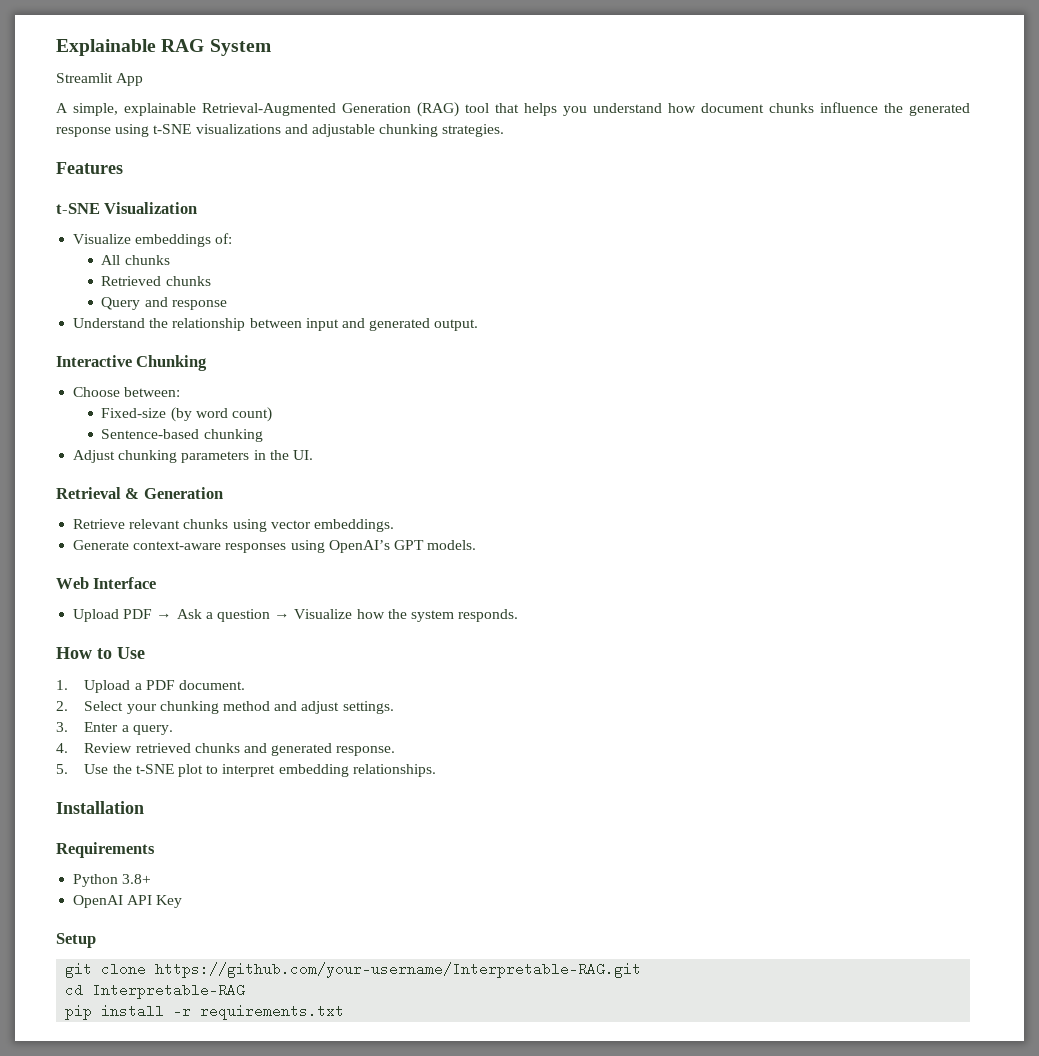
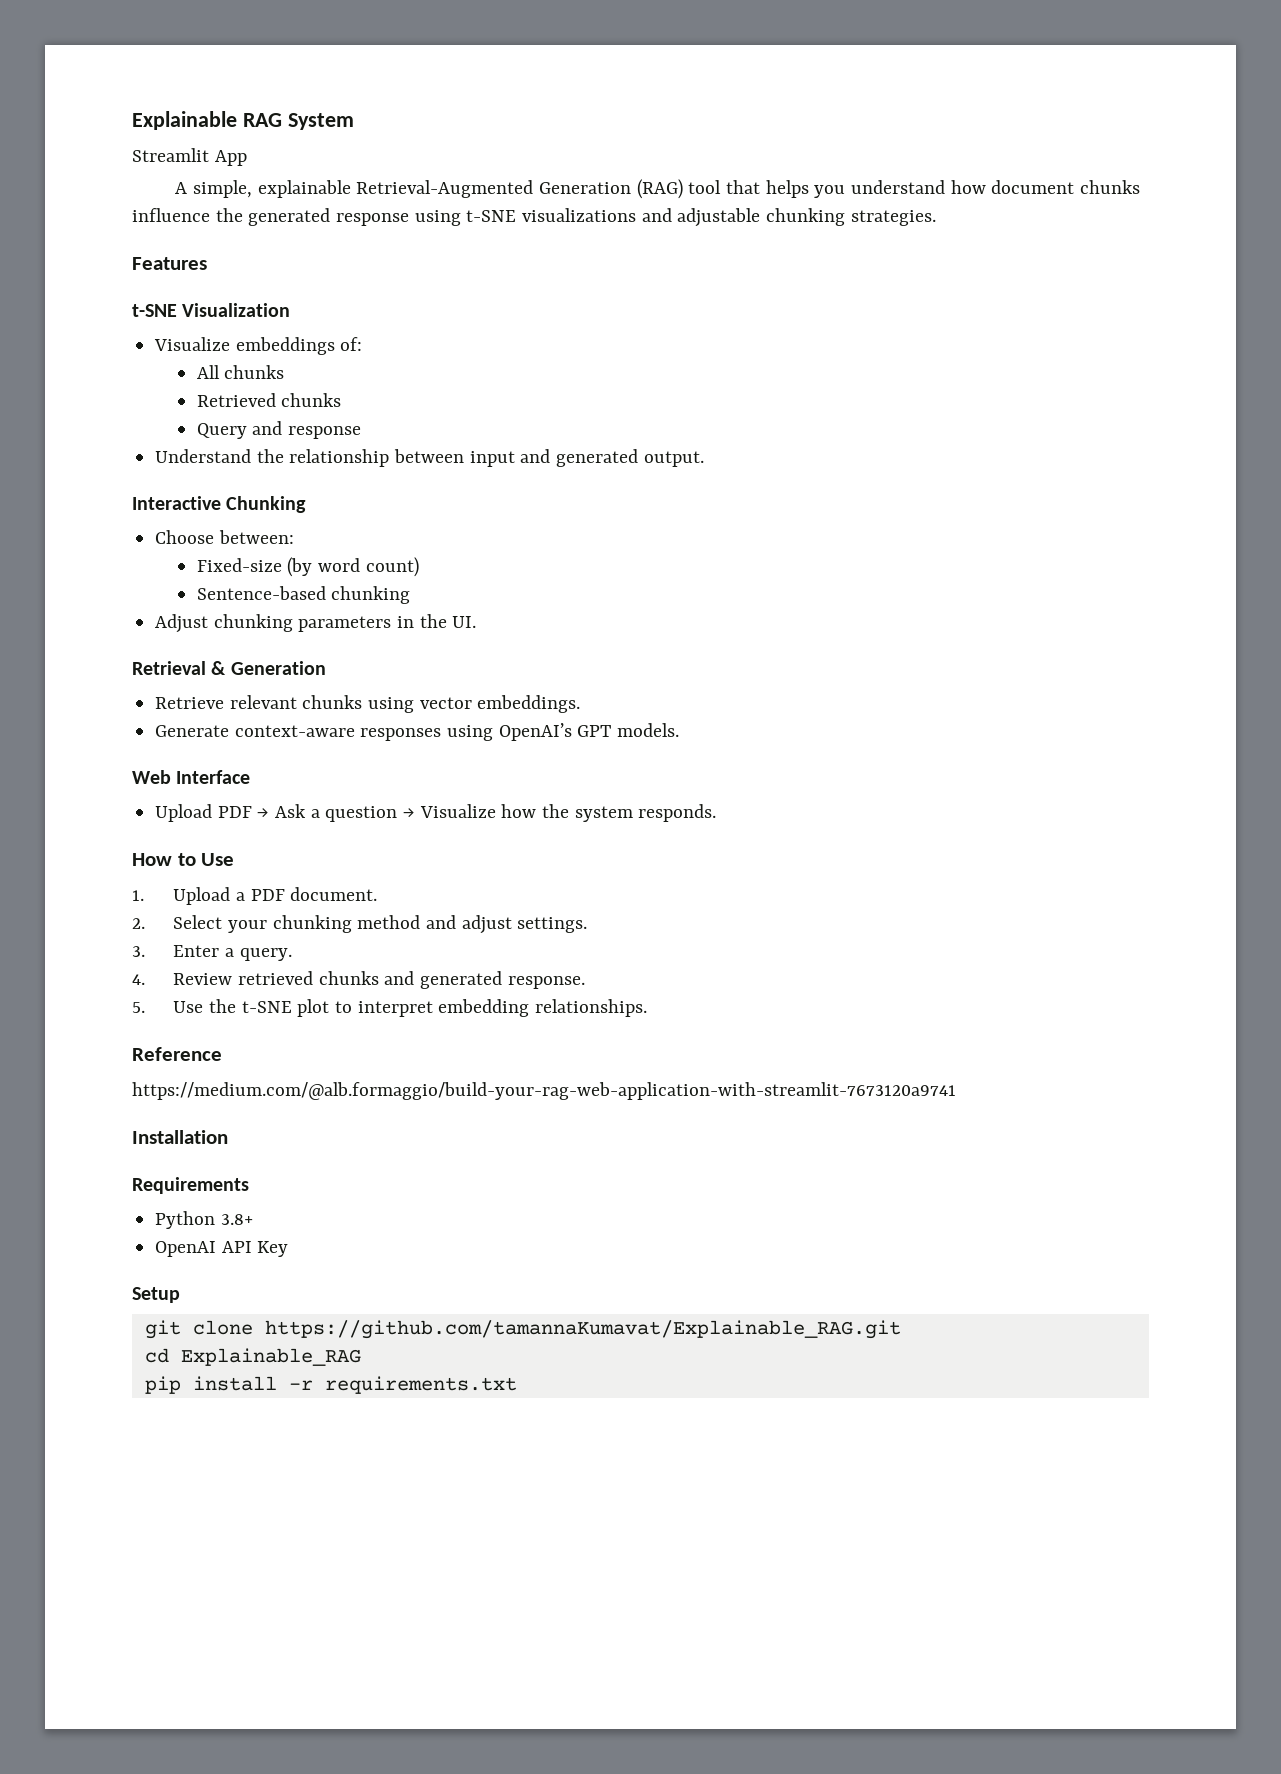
(436, 770) none -> [132,1047,222,1061] [132,1082,956,1100] // Reference // https://medium.com/@alb.formaggio/build-your-rag-web-application-with-streamlit-7673120a9741
[155,962,642,978] https://github.com/your-username/Interpretable-RAG.git -> [264,1320,901,1339] https://github.com/tamannaKumavat/Explainable_RAG.git
[92,983,246,999] Interpretable-RAG -> [180,1348,361,1366] Explainable_RAG

